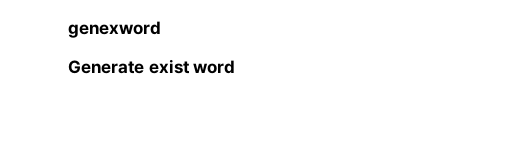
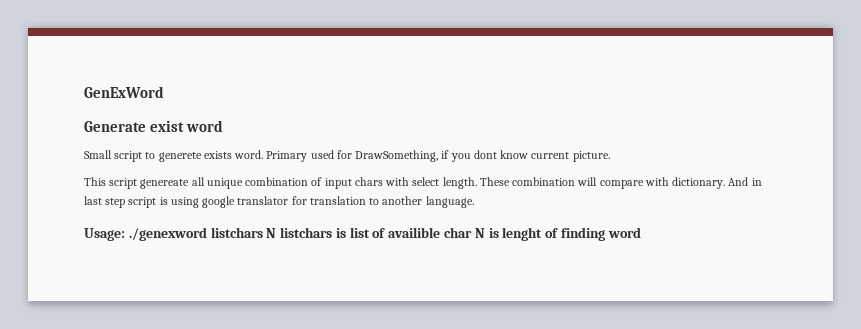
[68,21,161,38] genexword -> [84,86,164,98] GenExWord
(236, 67) none -> [84,150,610,162] [84,177,762,189] [84,196,474,208] [84,227,641,241] // Small script to generete exists word. Primary used for DrawSomething, if you dont know current picture. // This script genereate all unique combination of input chars with select length. These combination will compare with dictionary. And in last step script is using google translator for translation to another language. // Usage: ./genexword listchars N listchars is list of availible char N is lenght of finding word

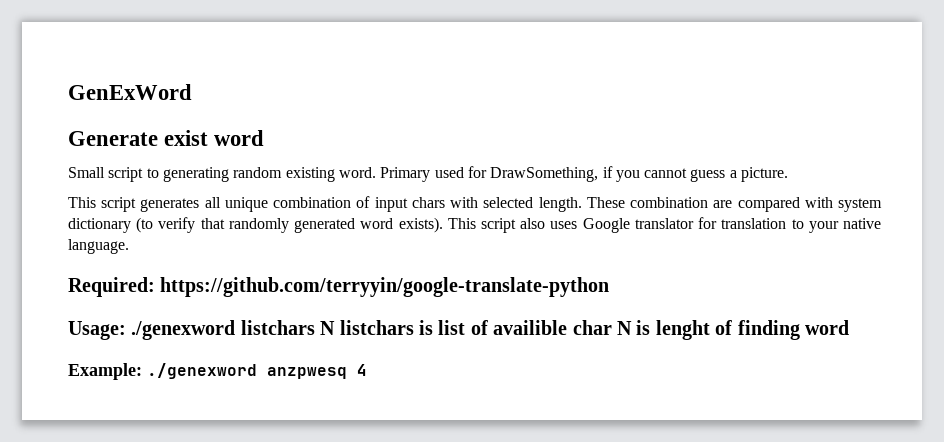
[158,151,232,162] generete exists -> [162,167,335,182] generating random existing
[473,150,570,159] dont know current -> [644,168,737,182] cannot guess a
[140,179,190,189] genereate -> [140,198,200,212] generates
[412,177,440,186] select -> [483,197,534,208] selected
[577,177,762,189] [84,196,236,208] will compare with dictionary. And in last step script is using google -> [713,197,883,212] [68,217,630,233] are compared with system dictionary (to verify that randomly generated word exists). This script also uses Google
[382,196,423,205] another -> [808,218,881,233] your native
(474, 202) none -> [68,277,610,297] // Required: https://github.com/terryyin/google-translate-python
(641, 232) none -> [68,363,367,380] // Example: ./genexword anzpwesq 4

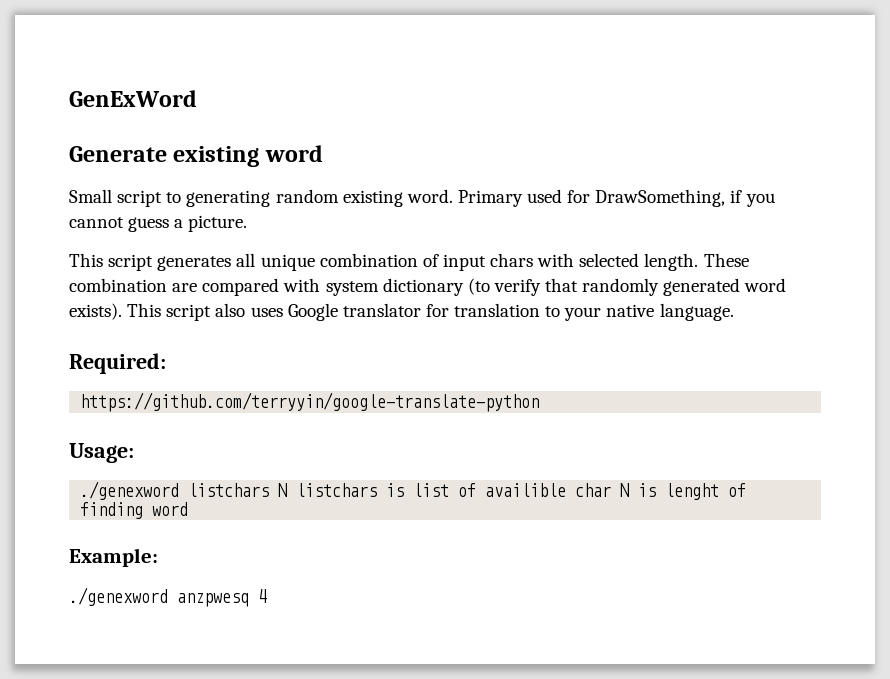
[164,130,209,146] exist -> [173,146,260,167] existing
(155, 287) none -> (166, 363) //
(126, 330) none -> (134, 453) //
(142, 371) none -> (158, 557) //

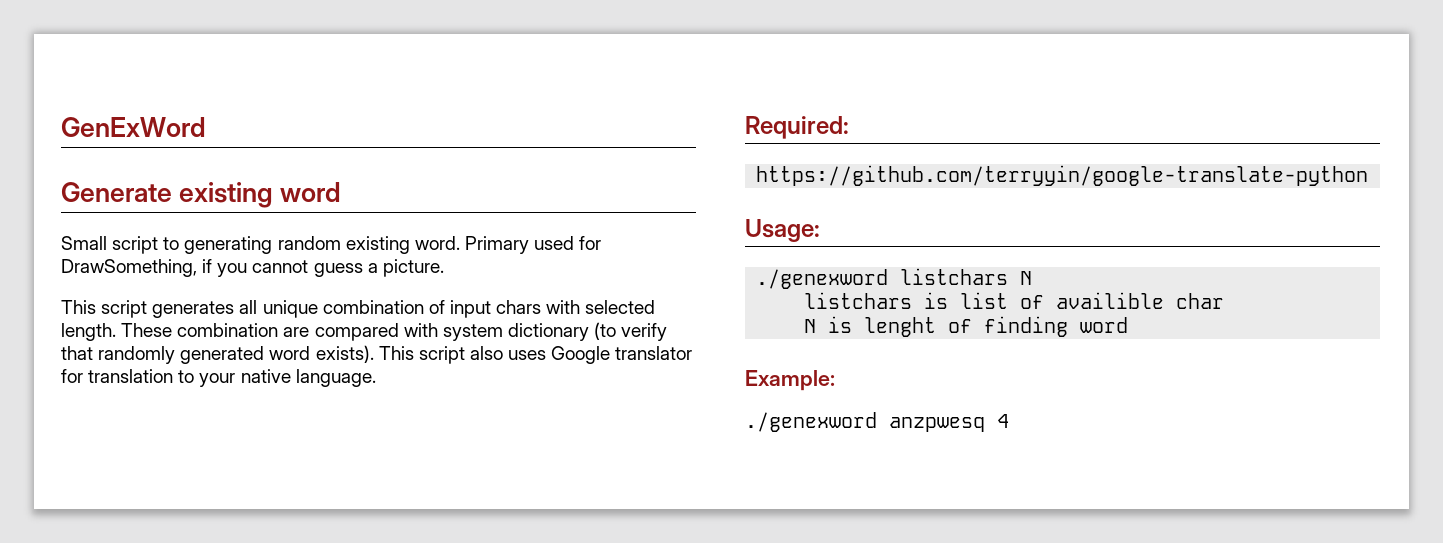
(288, 490) none -> (1033, 278) //
(612, 490) none -> (1225, 301) //

